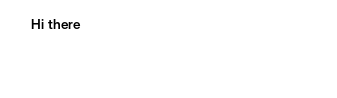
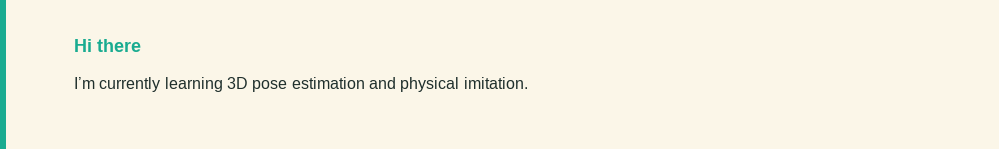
(81, 24) none -> [74,77,528,92] // I’m currently learning 3D pose estimation and physical imitation.

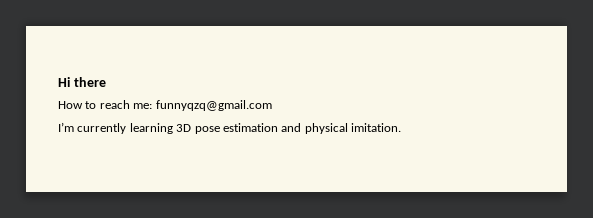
(141, 45) none -> [58,100,272,111] // How to reach me: funnyqzq@gmail.com

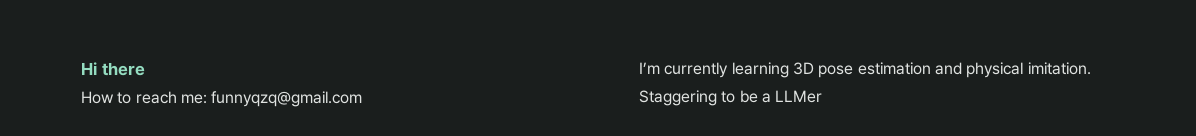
(401, 127) none -> [639,90,823,106] // Staggering to be a LLMer

